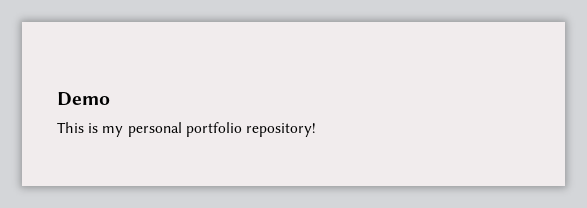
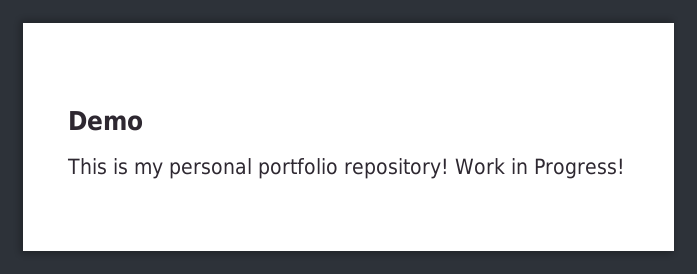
(316, 130) none -> [455,158,625,179] Work in Progress!

